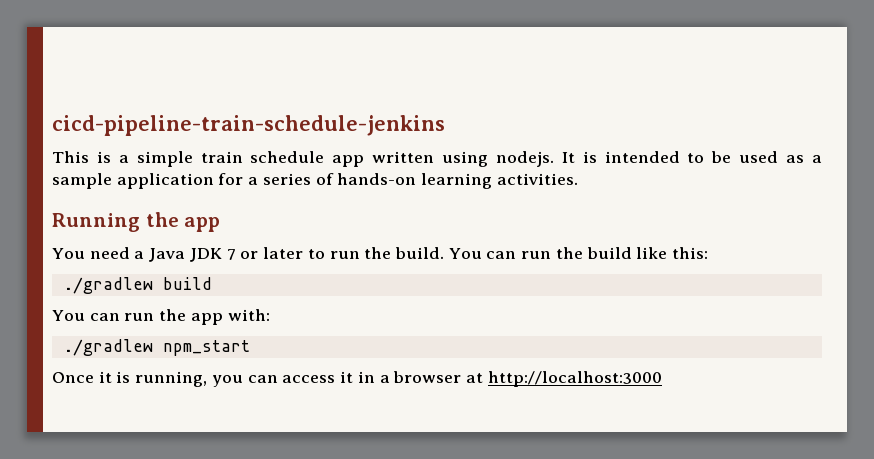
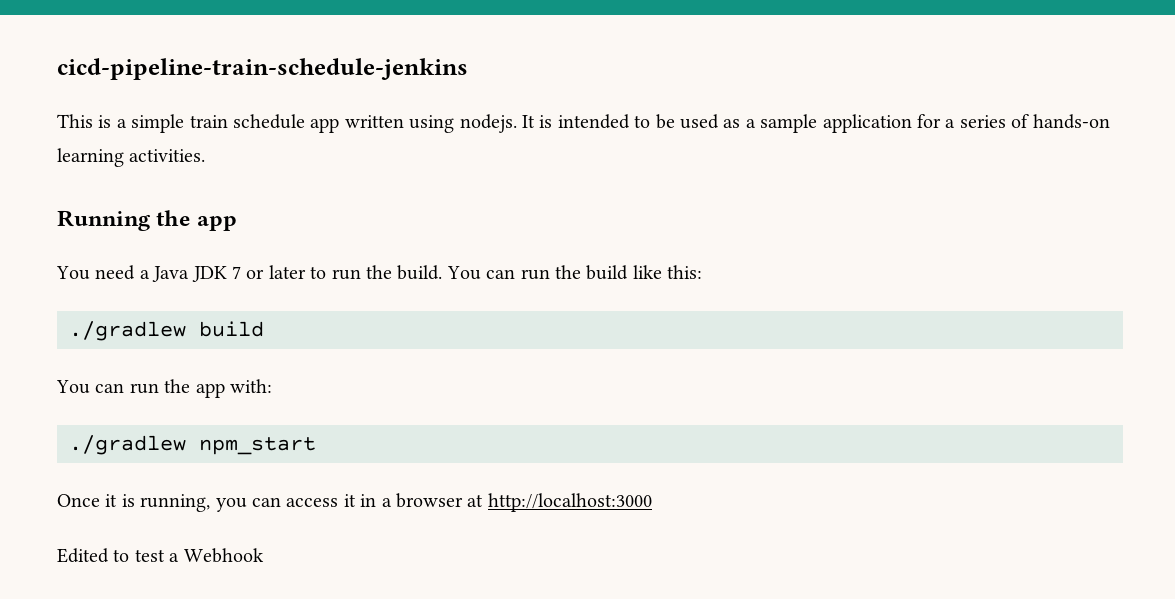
(662, 379) none -> [57,548,264,563] // Edited to test a Webhook

